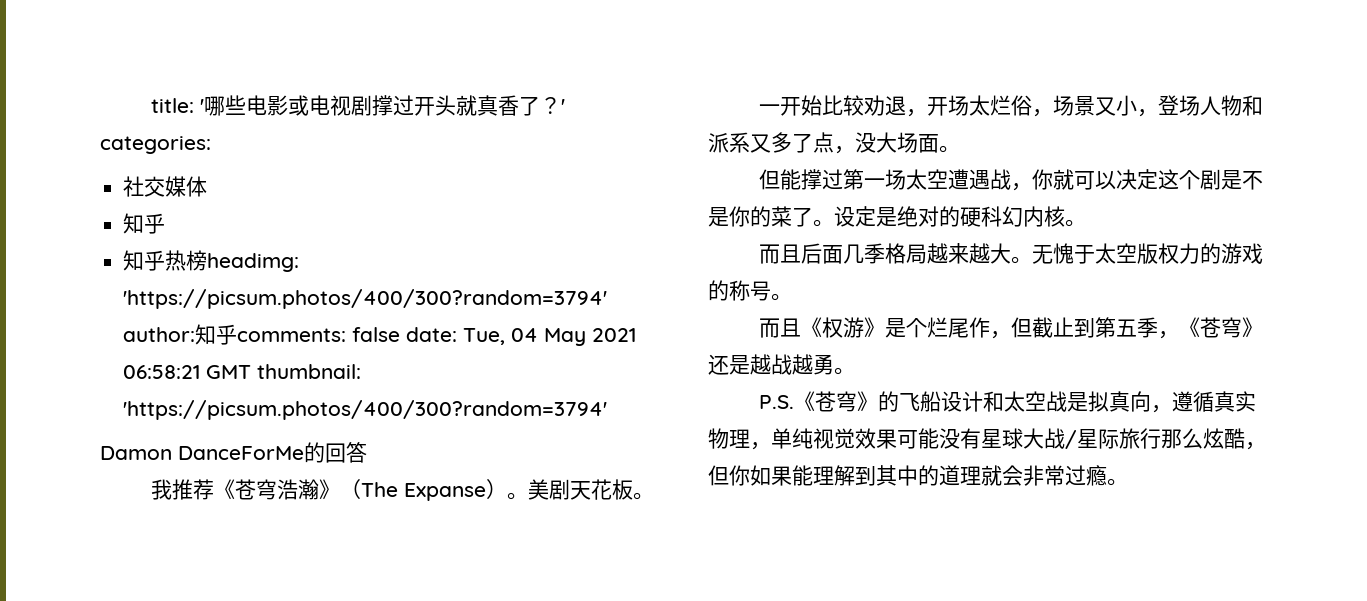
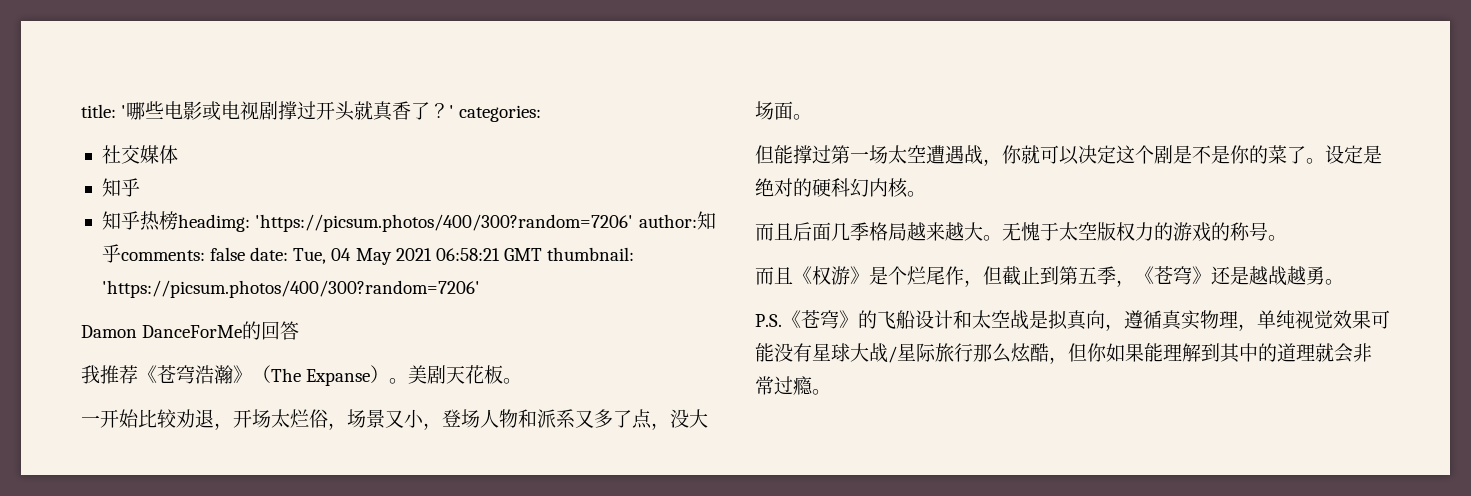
[123,289,608,309] 'https://picsum.photos/400/300?random=3794' -> [255,214,634,232] 'https://picsum.photos/400/300?random=7206'
[123,400,608,420] 'https://picsum.photos/400/300?random=3794' -> [101,280,480,298] 'https://picsum.photos/400/300?random=7206'

